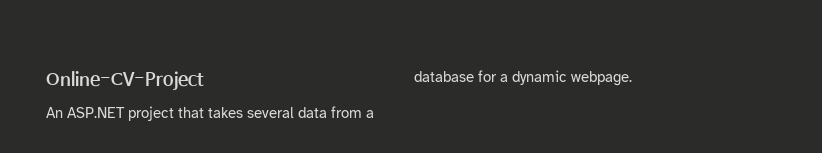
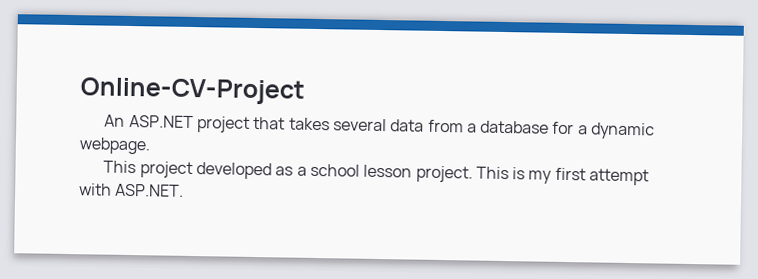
(632, 78) none -> [103,160,650,186] [79,183,185,197] // This project developed as a school lesson project. This is my first attempt with ASP.NET.

